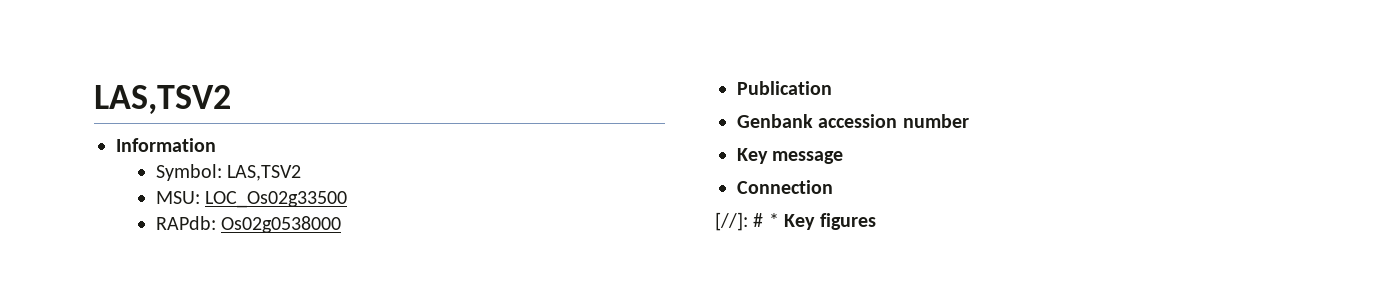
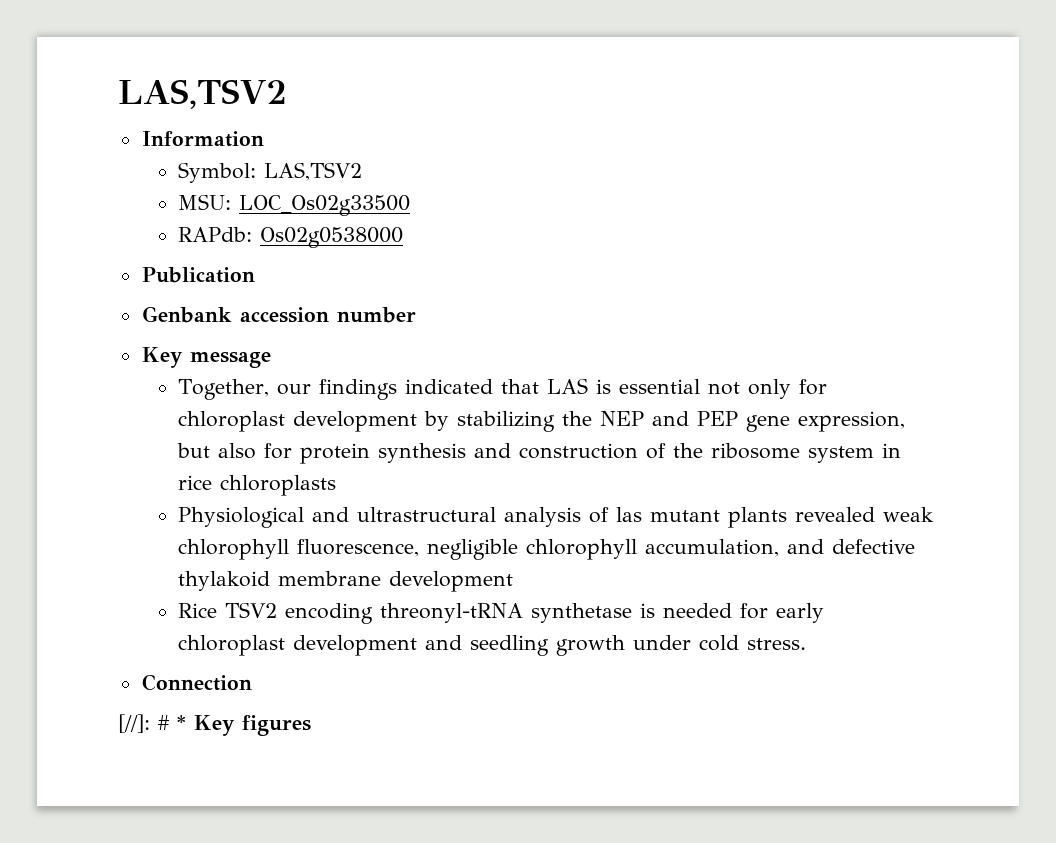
(844, 157) none -> [178,378,828,400] [178,411,906,432] [177,443,902,464] [178,475,337,496] [178,507,935,528] [178,539,916,560] [178,571,514,592] [178,602,825,624] [178,635,807,656] // Together, our findings indicated that LAS is essential not only for chloroplast development by stabilizing the NEP and PEP gene expression, but also for protein synthesis and construction of the ribosome system in rice chloroplasts // Physiological and ultrastructural analysis of las mutant plants revealed weak chlorophyll fluorescence, negligible chlorophyll accumulation, and defective thylakoid membrane development // Rice TSV2 encoding threonyl-tRNA synthetase is needed for early chloroplast development and seedling growth under cold stress.

